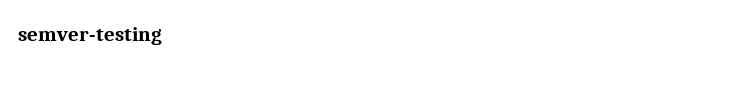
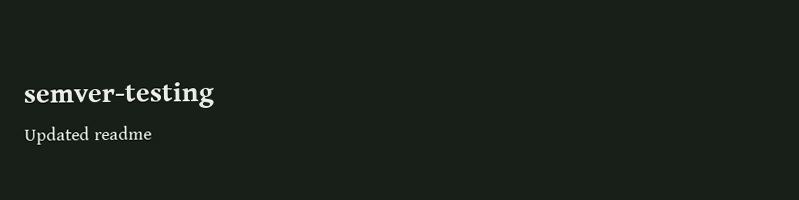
(162, 36) none -> [24,125,152,145] // Updated readme

